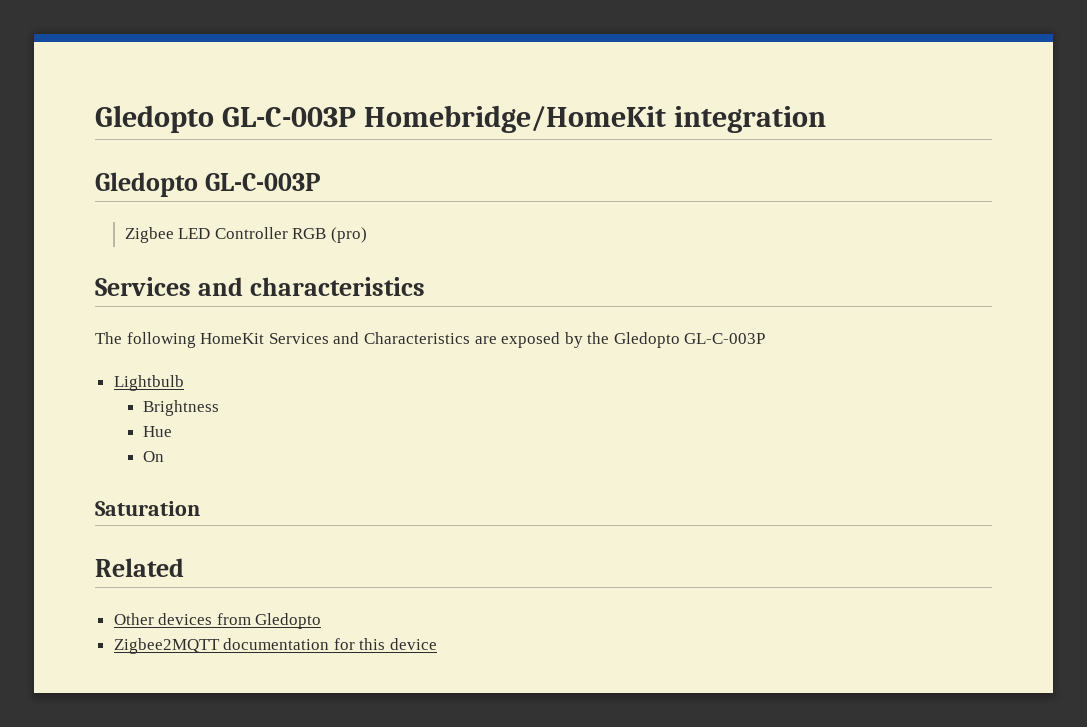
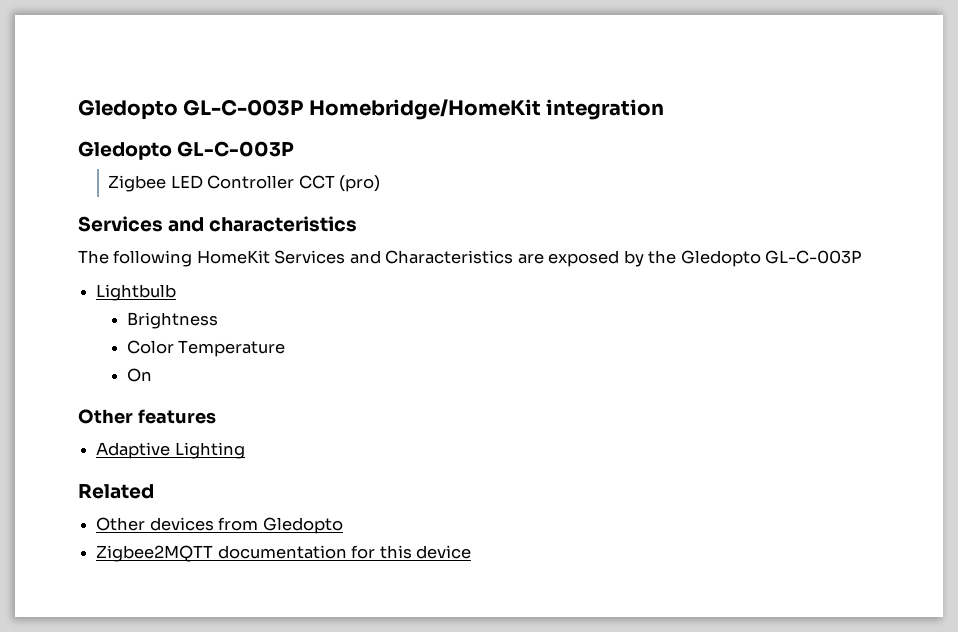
[292,228,327,239] RGB -> [298,175,335,189] CCT
[143,426,173,437] Hue -> [126,340,286,357] Color Temperature
[95,501,200,516] Saturation -> [78,409,216,424] [96,442,245,459] Other features // Adaptive Lighting

